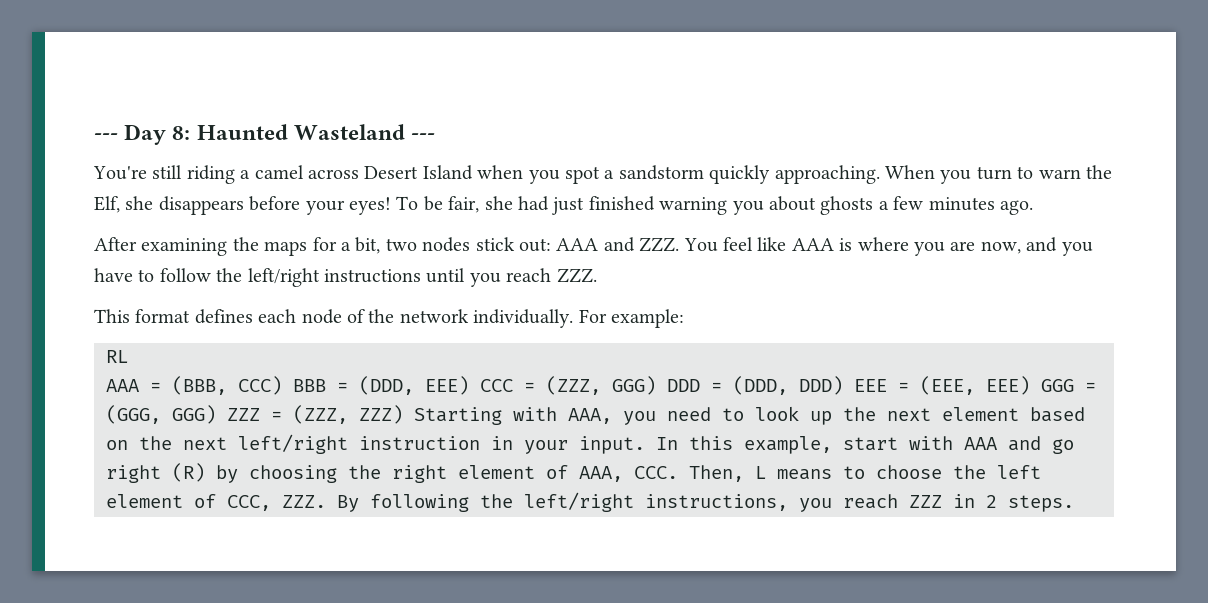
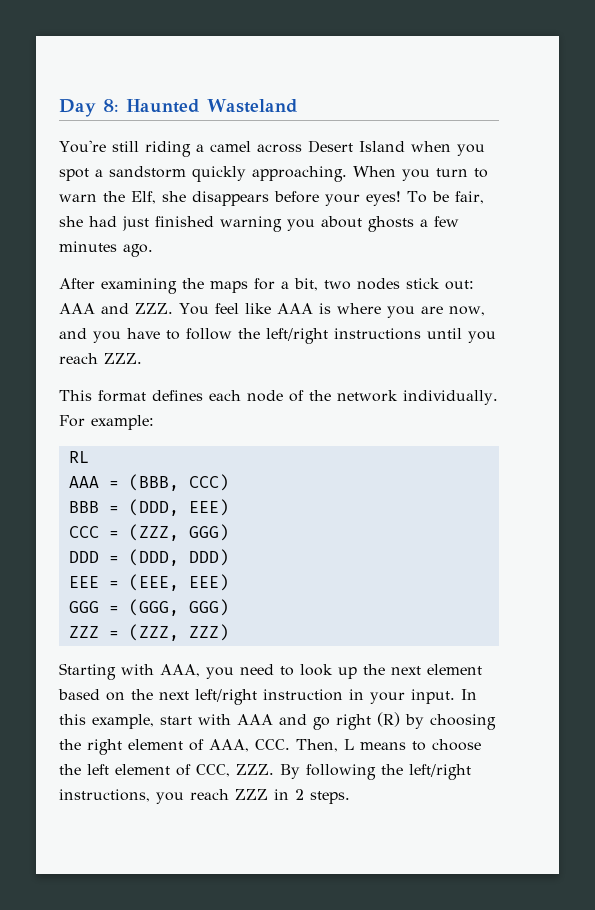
[94,133,118,140] --- -> (59, 108) none
[411,133,436,140] --- -> (298, 106) none
(282, 385) none -> (229, 482) //
(469, 385) none -> (229, 507) //
(656, 385) none -> (229, 532) //
(843, 385) none -> (229, 557) //
(1030, 385) none -> (229, 582) //
(216, 414) none -> (229, 607) //
(403, 414) none -> (229, 632) //

